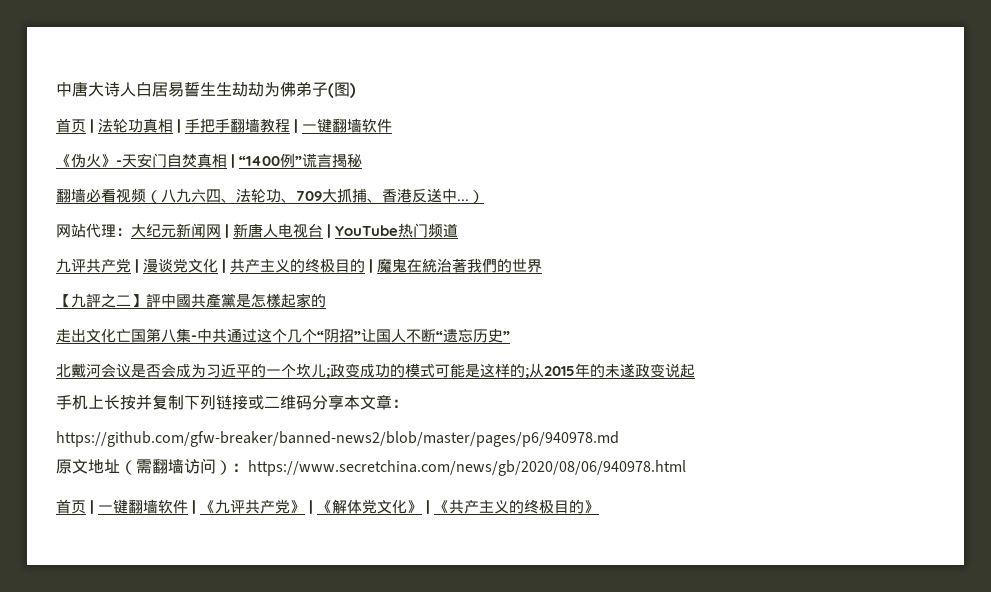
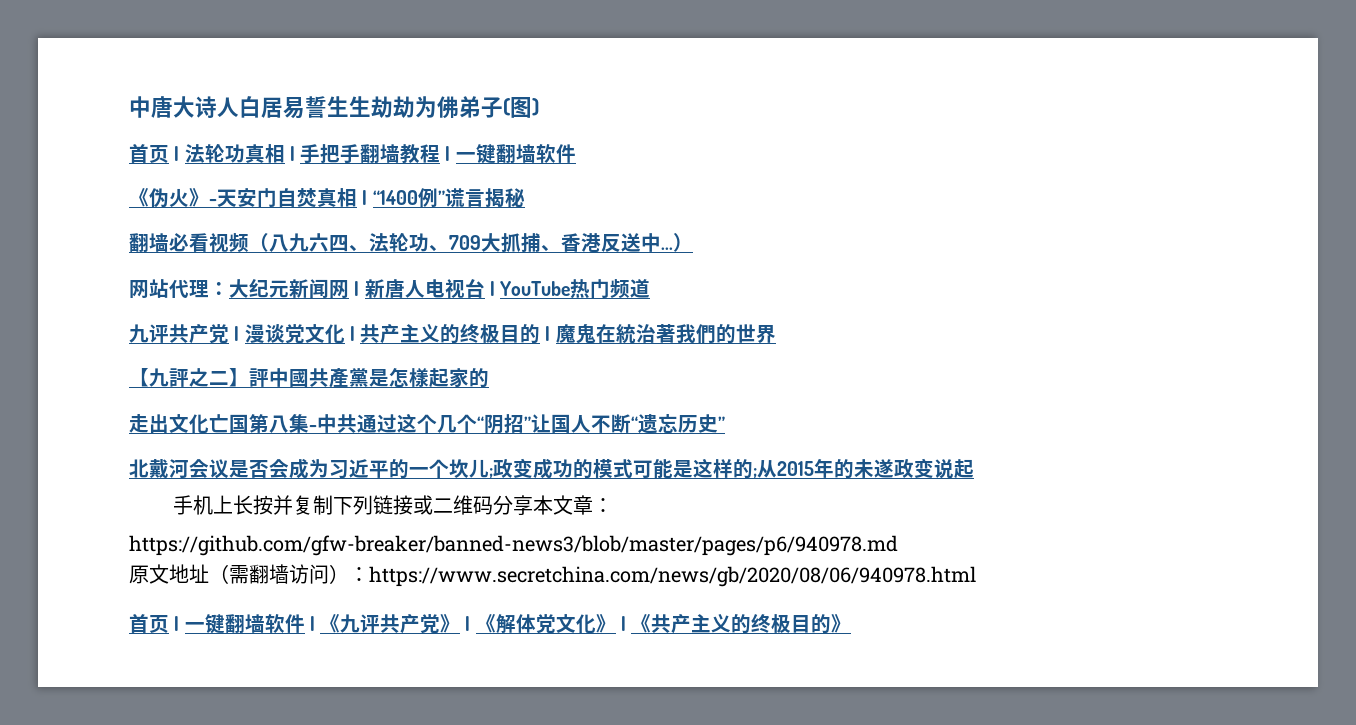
[56,431,619,447] https://github.com/gfw-breaker/banned-news2/blob/master/pages/p6/940978.md -> [129,535,898,556] https://github.com/gfw-breaker/banned-news3/blob/master/pages/p6/940978.md

